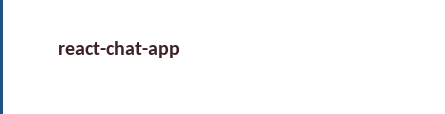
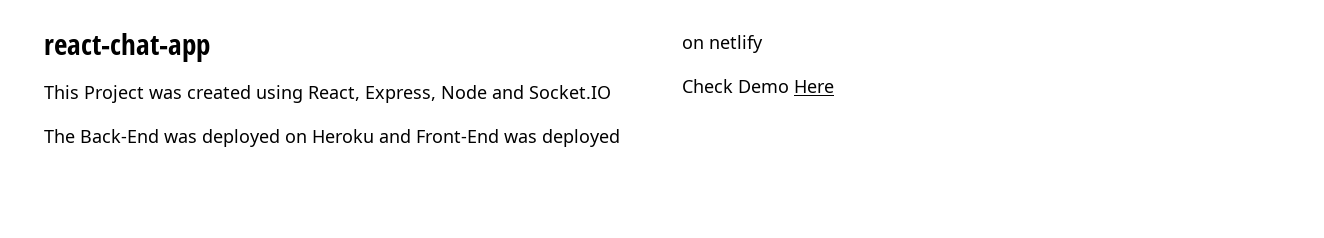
(180, 49) none -> [44,85,611,103] [44,129,620,147] [682,35,763,53] [682,79,834,93] // This Project was created using React, Express, Node and Socket.IO // The Back-End was deployed on Heroku and Front-End was deployed on netlify // Check Demo Here

